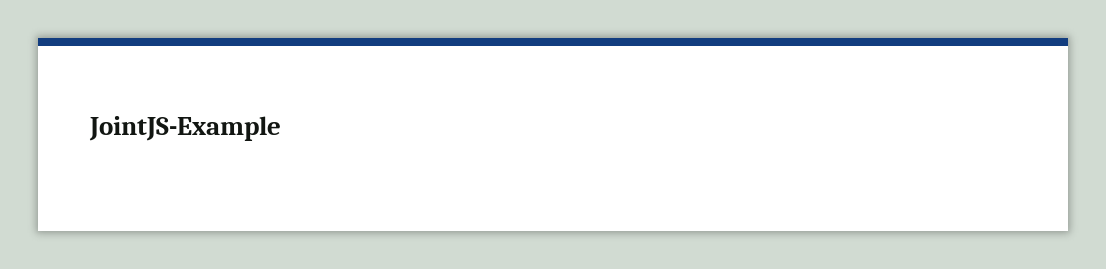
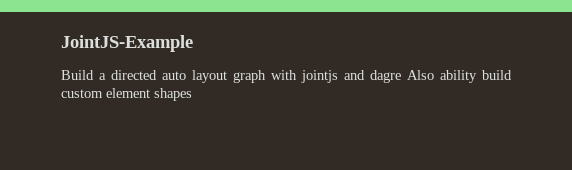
(281, 128) none -> [61,70,512,83] [61,88,192,101] // Build a directed auto layout graph with jointjs and dagre Also ability build custom element shapes

